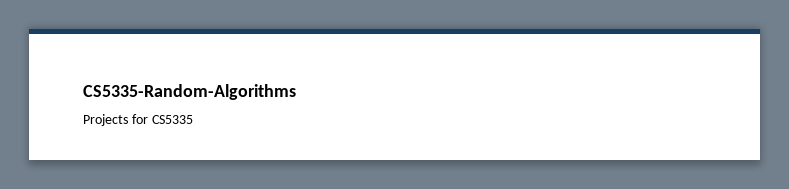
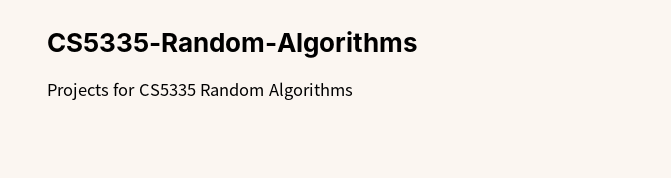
(193, 119) none -> [200,82,353,100] Random Algorithms

